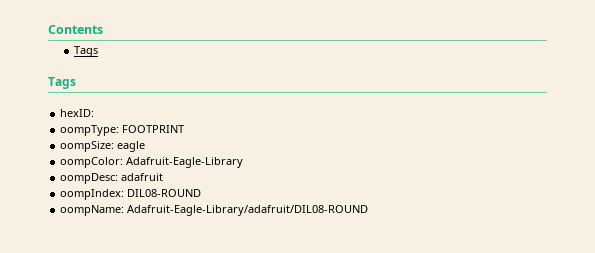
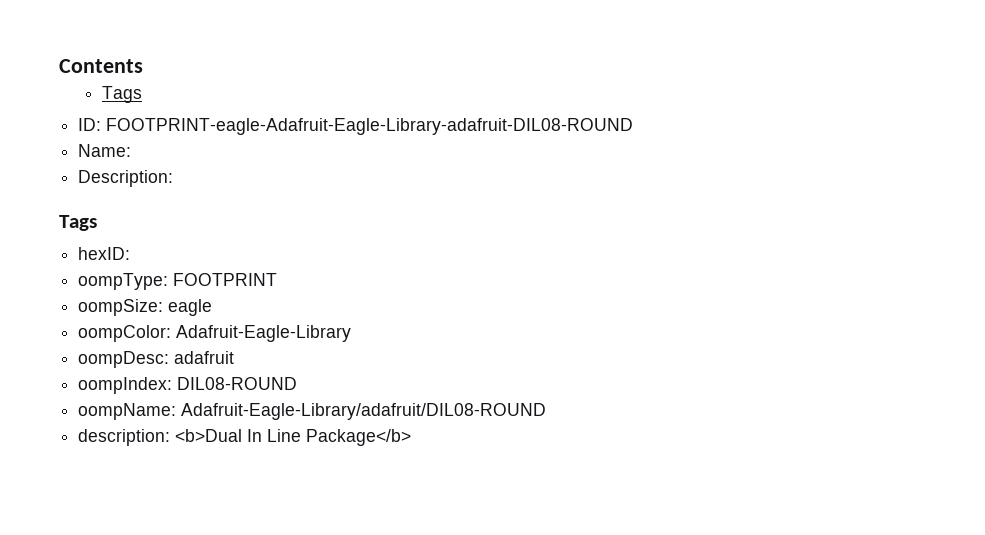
(99, 51) none -> [78,118,634,135] [78,144,132,157] [78,170,174,187] // ID: FOOTPRINT-eagle-Adafruit-Eagle-Library-adafruit-DIL08-ROUND // Name: // Description:
(369, 210) none -> [78,429,412,446] // description: <b>Dual In Line Package</b>

